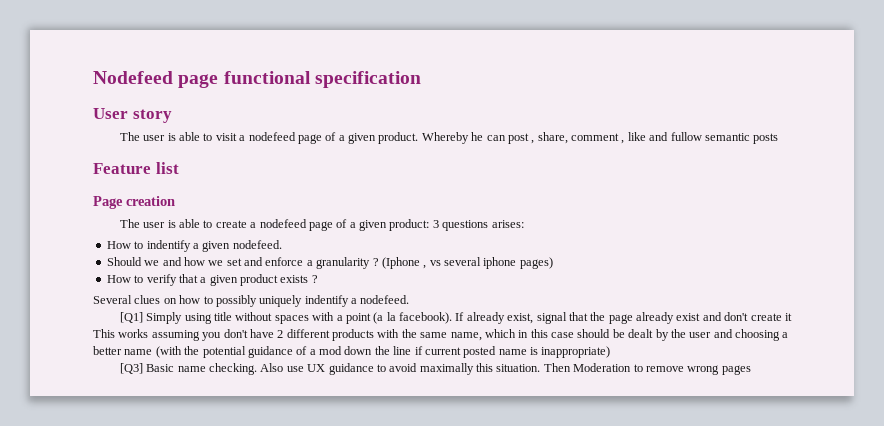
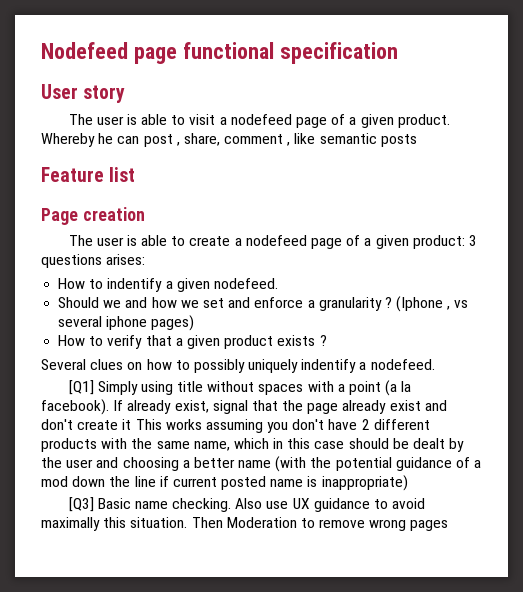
[649,132,702,141] and fullow -> (316, 138) none

